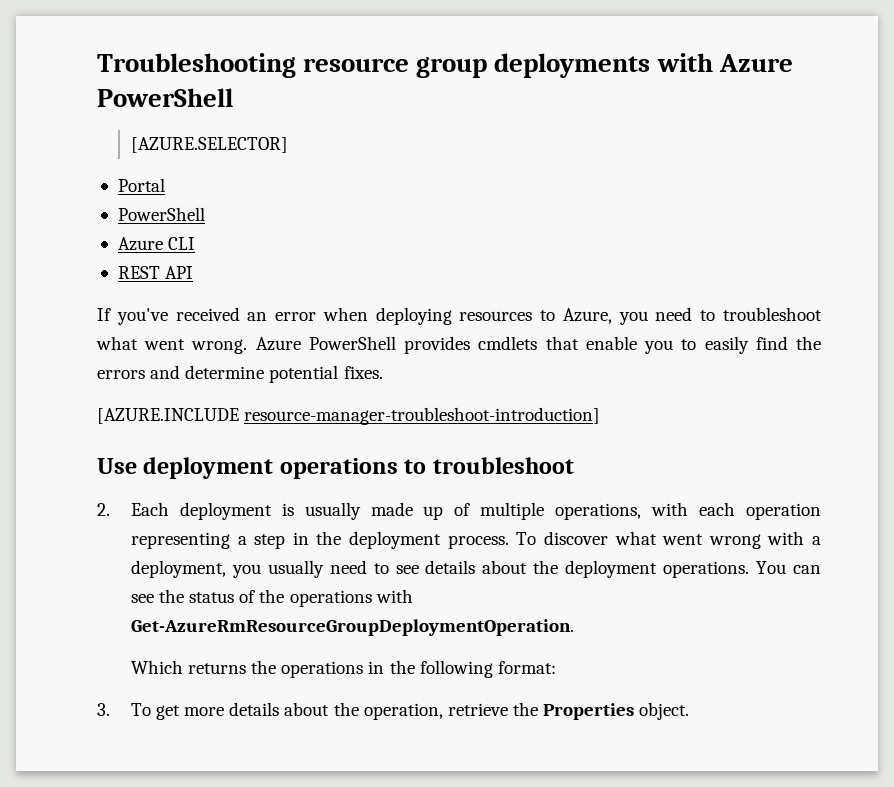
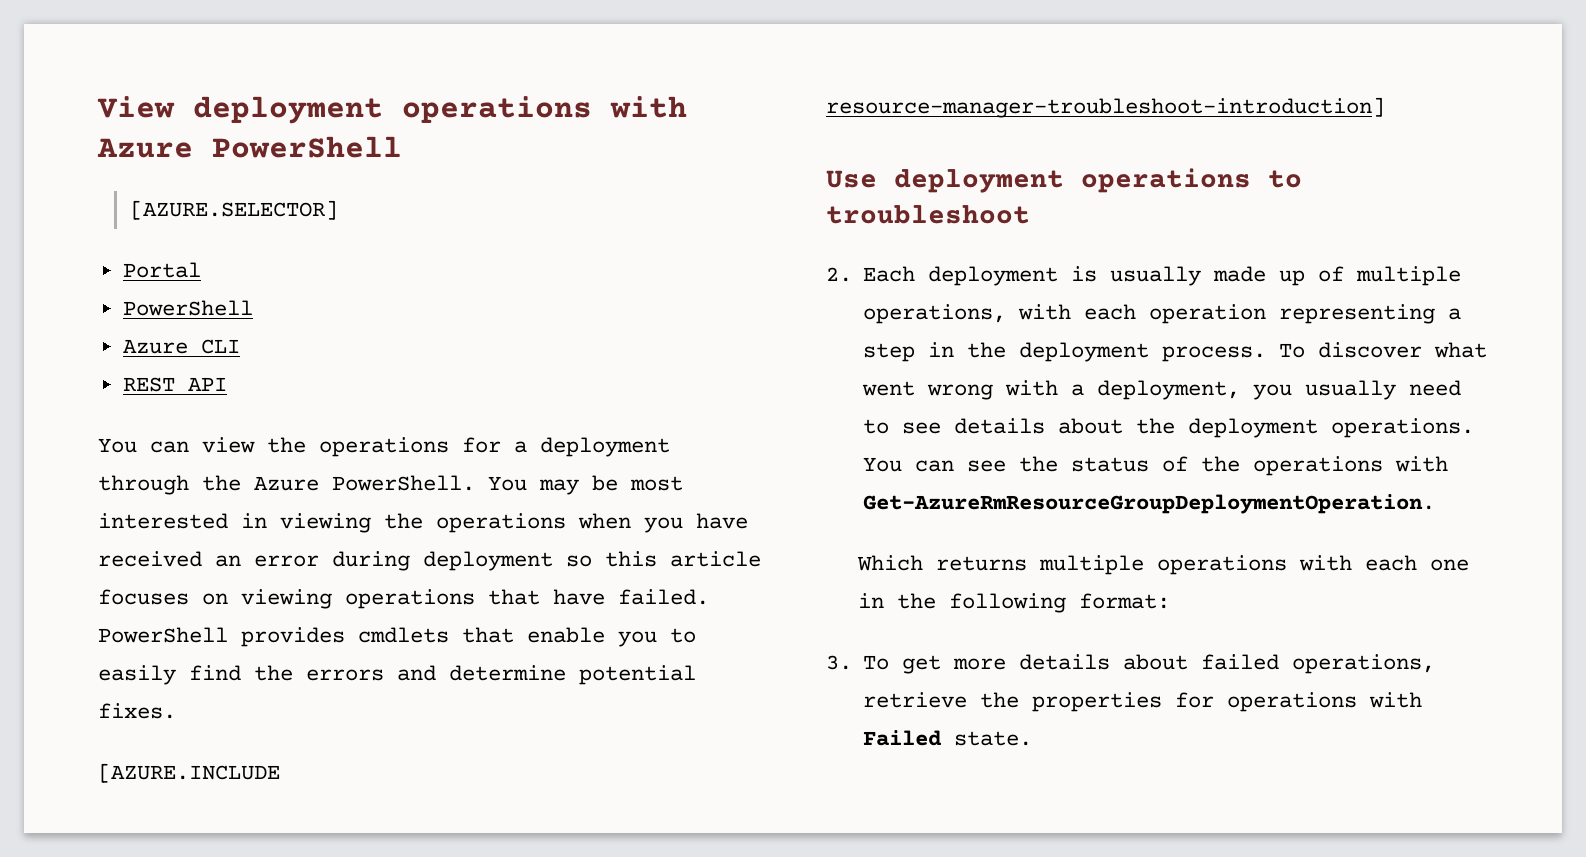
[97,53,651,78] Troubleshooting resource group deployments -> [97,96,592,124] View deployment operations
[97,307,822,325] [96,336,301,354] If you've received an error when deploying resources to Azure, you need to troubleshoot what went wrong. Azure -> [98,437,670,457] [98,475,683,495] [98,513,748,533] [98,551,761,571] [98,589,709,609] You can view the operations for a deployment through the Azure PowerShell. You may be most interested in viewing the operations when you have received an error during deployment so this article focuses on viewing operations that have failed.
[251,660,364,678] the operations -> [1038,555,1469,575] multiple operations with each one
[333,702,690,720] the operation, retrieve the Properties object. -> [1201,654,1436,674] [863,692,1423,712] [863,730,1033,746] failed operations, retrieve the properties for operations with Failed state.

